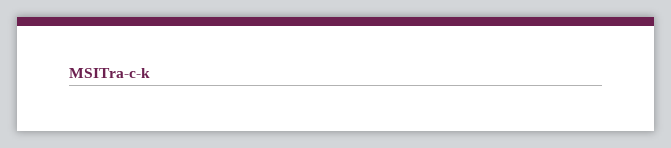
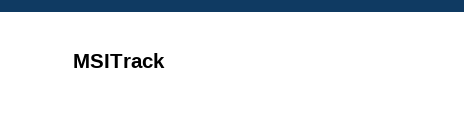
[69,68,150,78] MSITra-c-k -> [73,53,165,68] MSITrack

